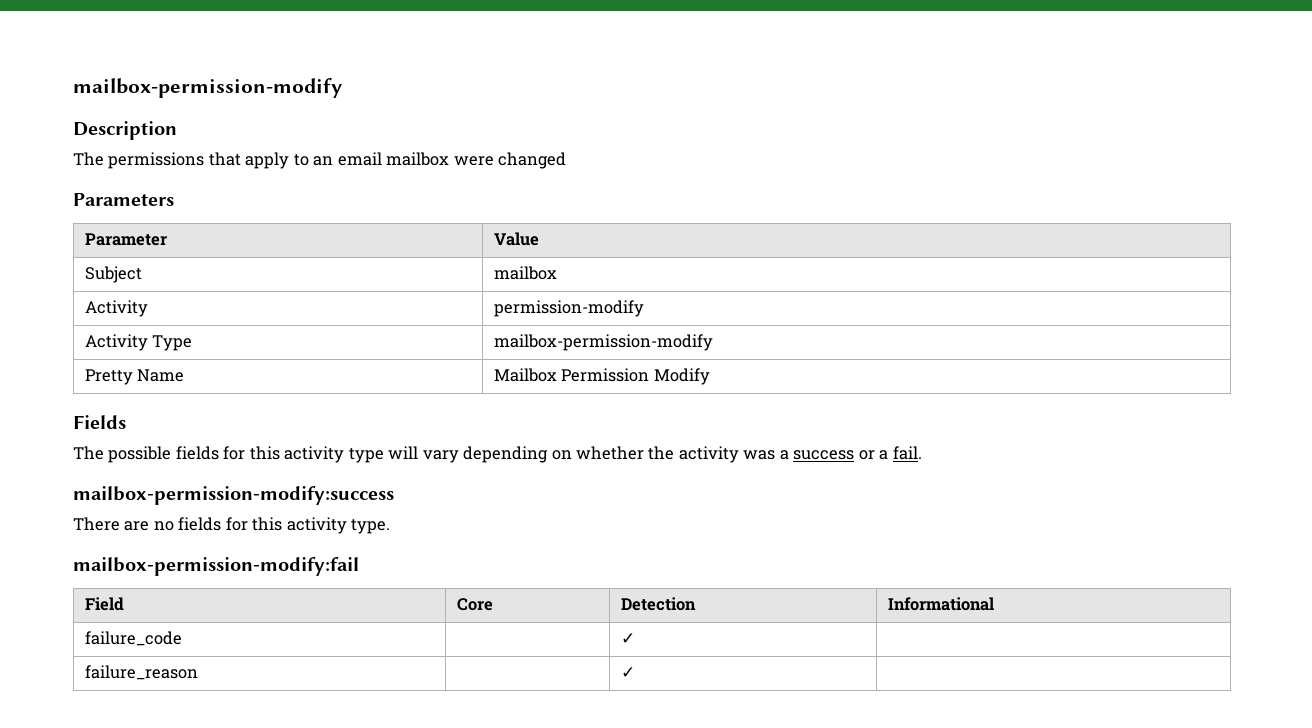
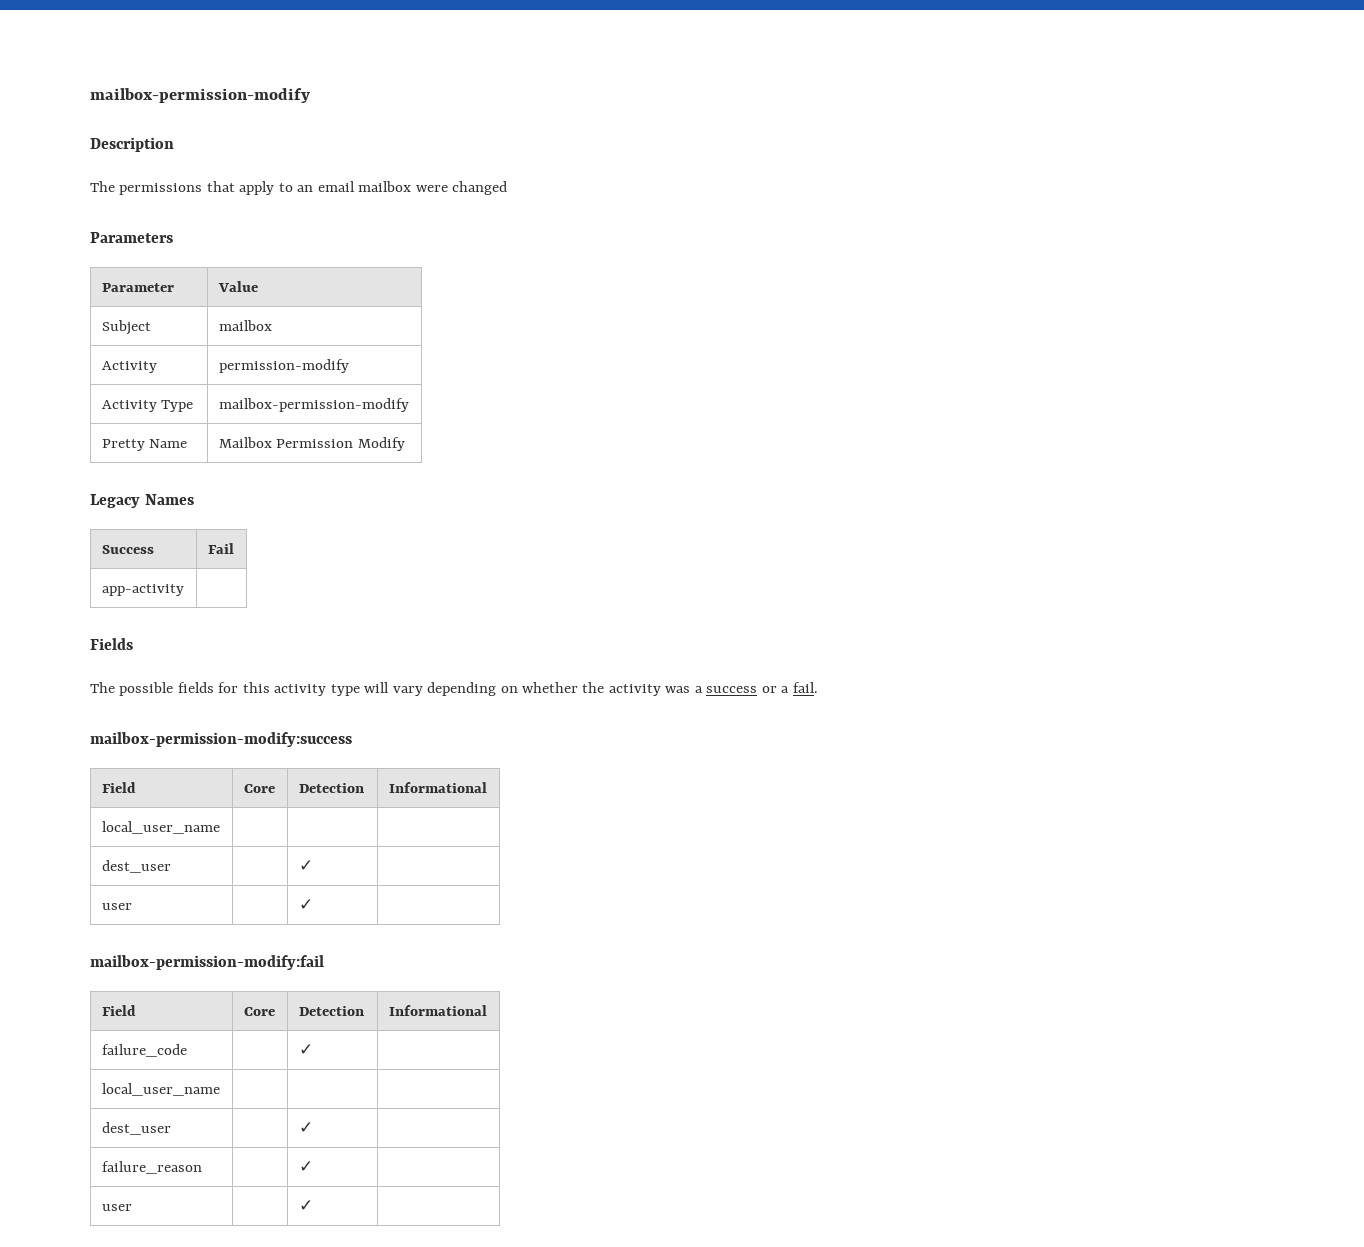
(710, 376) none -> [90,494,194,508] [101,545,154,554] [207,543,234,554] [101,584,184,596] // Legacy Names // Success | Fail // app-activity |
[73,517,391,534] // There are no fields for this activity type. -> [101,782,136,793] [243,784,275,793] [298,783,364,793] [388,782,487,793] [101,821,220,834] [101,860,171,873] [298,860,313,871] [101,903,132,910] [298,899,313,910] // Field | Core | Detection | Informational // local_user_name | | | // dest_user | | ✓ | // user | | ✓ |
(635, 638) none -> [101,1083,220,1096] [101,1122,171,1135] [298,1122,313,1133] // local_user_name | | | // dest_user | | ✓ |
(635, 672) none -> [101,1204,132,1211] [298,1200,313,1211] // user | | ✓ |

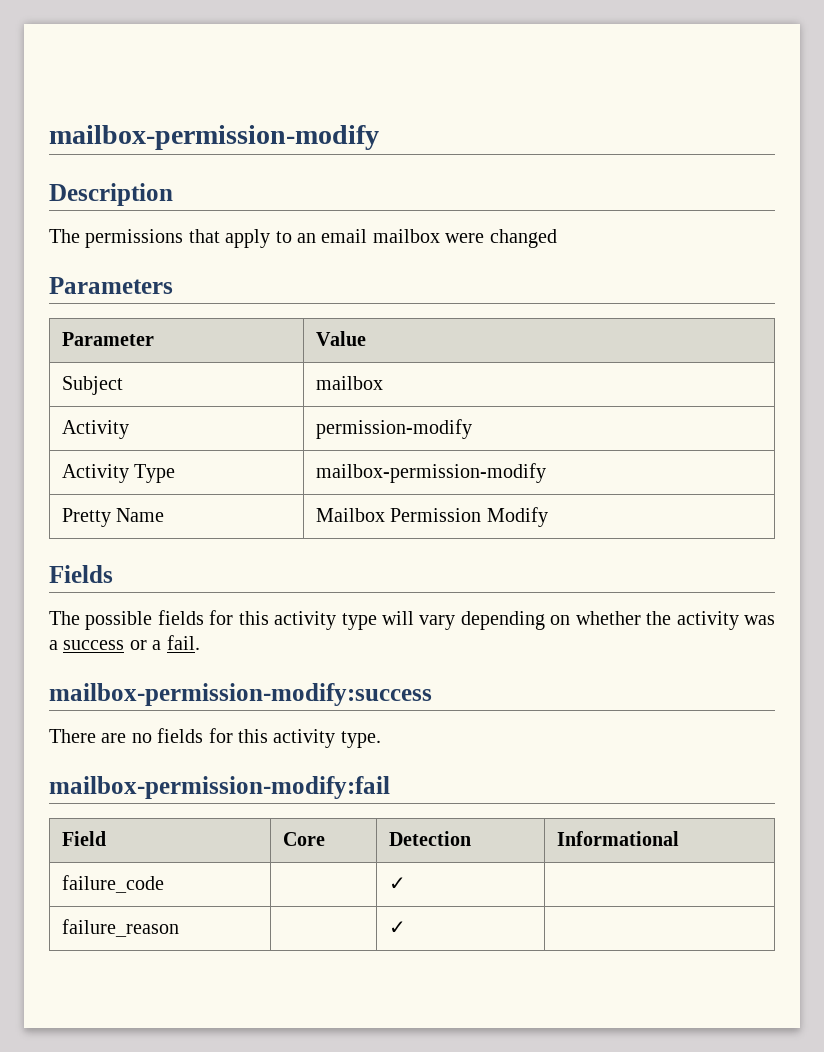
[90,494,194,508] [101,545,154,554] [207,543,234,554] [101,584,184,596] // Legacy Names // Success | Fail // app-activity | -> (548, 517) none
[101,782,136,793] [243,784,275,793] [298,783,364,793] [388,782,487,793] [101,821,220,834] [101,860,171,873] [298,860,313,871] [101,903,132,910] [298,899,313,910] // Field | Core | Detection | Informational // local_user_name | | | // dest_user | | ✓ | // user | | ✓ | -> [49,728,381,748] // There are no fields for this activity type.
[101,1083,220,1096] [101,1122,171,1135] [298,1122,313,1133] // local_user_name | | | // dest_user | | ✓ | -> (406, 883) none
[101,1204,132,1211] [298,1200,313,1211] // user | | ✓ | -> (406, 927) none

